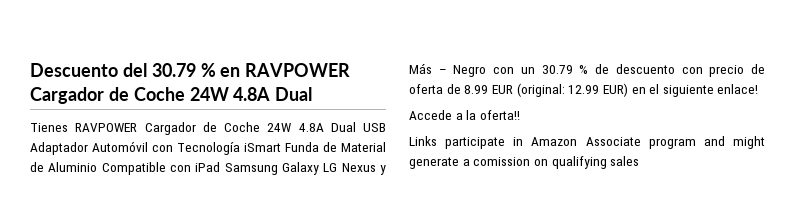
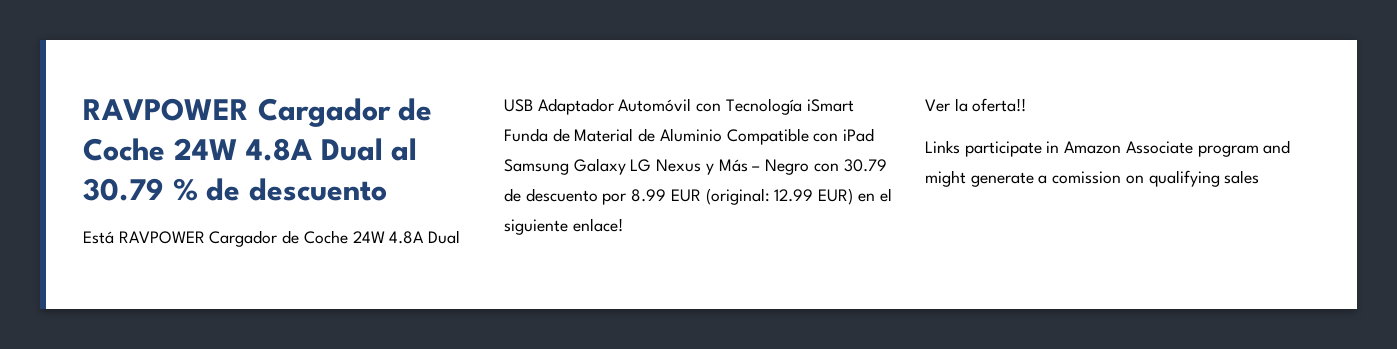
[30,63,351,77] [30,87,313,104] [30,123,68,132] Descuento del 30.79 % en RAVPOWER Cargador de Coche 24W 4.8A Dual // Tienes -> [83,98,433,127] [83,138,418,161] [83,178,387,201] [83,231,114,244] RAVPOWER Cargador de Coche 24W 4.8A Dual al 30.79 % de descuento // Está
[520,64,765,77] [409,84,461,94] un 30.79 % de descuento con precio de oferta de -> [843,159,887,172] [504,188,627,205] 30.79 de descuento por
[409,110,463,120] Accede a -> [925,99,950,112] Ver

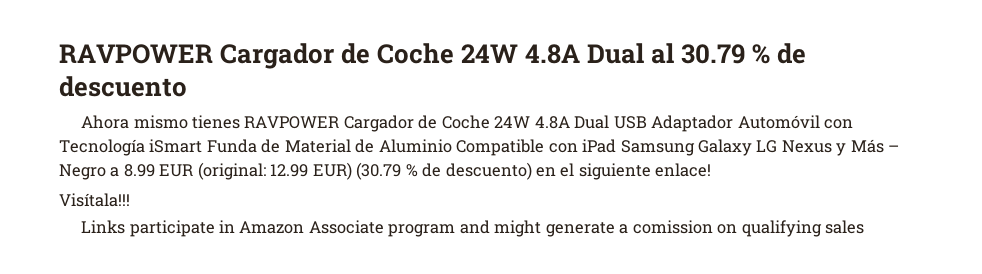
[83,231,114,244] Está -> [81,115,241,129] Ahora mismo tienes
[813,159,887,172] [504,188,627,205] con 30.79 de descuento por -> [110,167,120,177] a
(854, 196) none -> [356,162,532,180] (30.79 % de descuento)
[925,98,1027,112] Ver la oferta!! -> [59,193,130,207] Visítala!!!

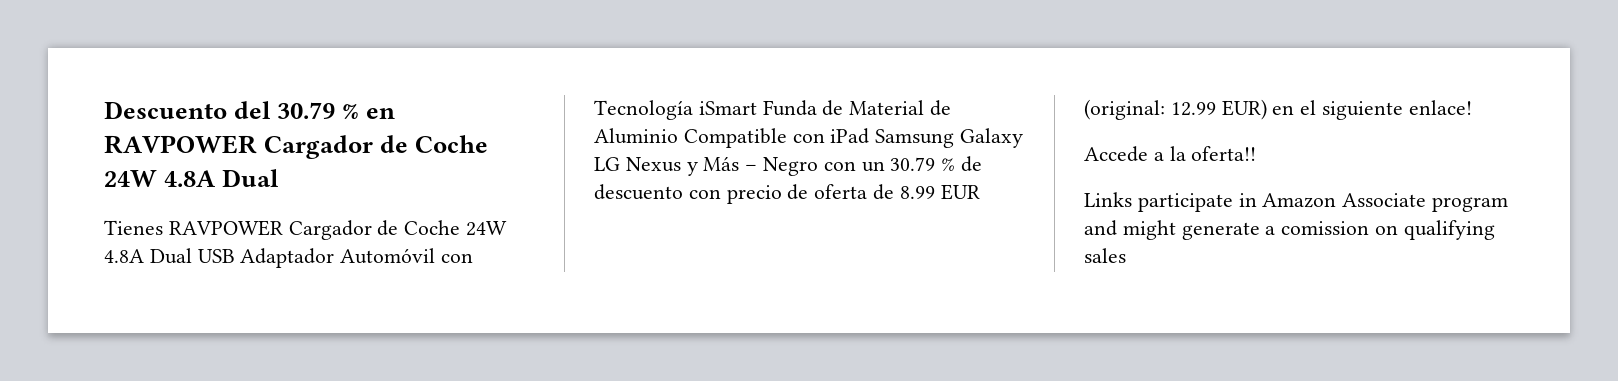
[59,43,807,69] [59,76,187,97] [81,115,241,129] RAVPOWER Cargador de Coche 24W 4.8A Dual al 30.79 % de descuento // Ahora mismo tienes -> [104,101,396,120] [104,135,489,159] [104,169,280,187] [104,220,163,235] Descuento del 30.79 % en RAVPOWER Cargador de Coche 24W 4.8A Dual // Tienes
[110,167,120,177] a -> [823,156,983,172] [594,184,895,204] con un 30.79 % de descuento con precio de oferta de
[356,162,532,180] (30.79 % de descuento) -> (1267, 109) none
[59,193,130,207] Visítala!!! -> [1084,146,1257,162] Accede a la oferta!!

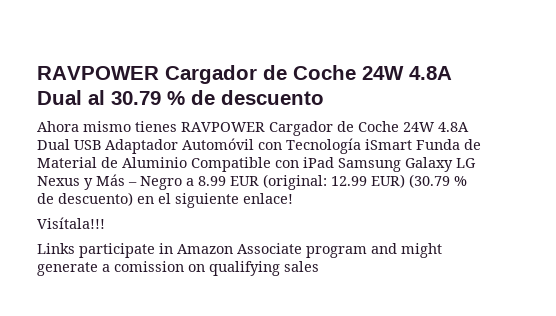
[104,101,396,120] [104,135,489,159] [104,169,280,187] [104,220,163,235] Descuento del 30.79 % en RAVPOWER Cargador de Coche 24W 4.8A Dual // Tienes -> [37,65,452,84] [37,90,324,105] [37,121,177,132] RAVPOWER Cargador de Coche 24W 4.8A Dual al 30.79 % de descuento // Ahora mismo tienes
[823,156,983,172] [594,184,895,204] con un 30.79 % de descuento con precio de oferta de -> [186,178,194,186] a
(1267, 109) none -> [409,174,467,188] [37,192,133,206] (30.79 % de descuento)
[1084,146,1257,162] Accede a la oferta!! -> [37,217,105,229] Visítala!!!

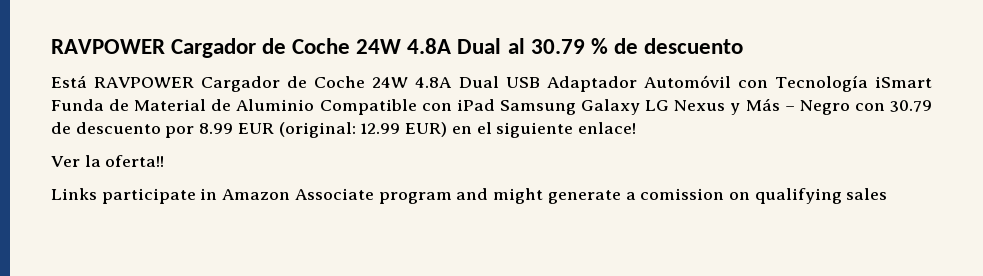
[37,121,177,132] Ahora mismo tienes -> [51,75,87,88] Está
[186,178,194,186] a -> [854,100,933,112] [51,122,195,138] con 30.79 de descuento por
[409,174,467,188] [37,192,133,206] (30.79 % de descuento) -> (448, 129) none
[37,217,105,229] Visítala!!! -> [51,155,165,167] Ver la oferta!!

